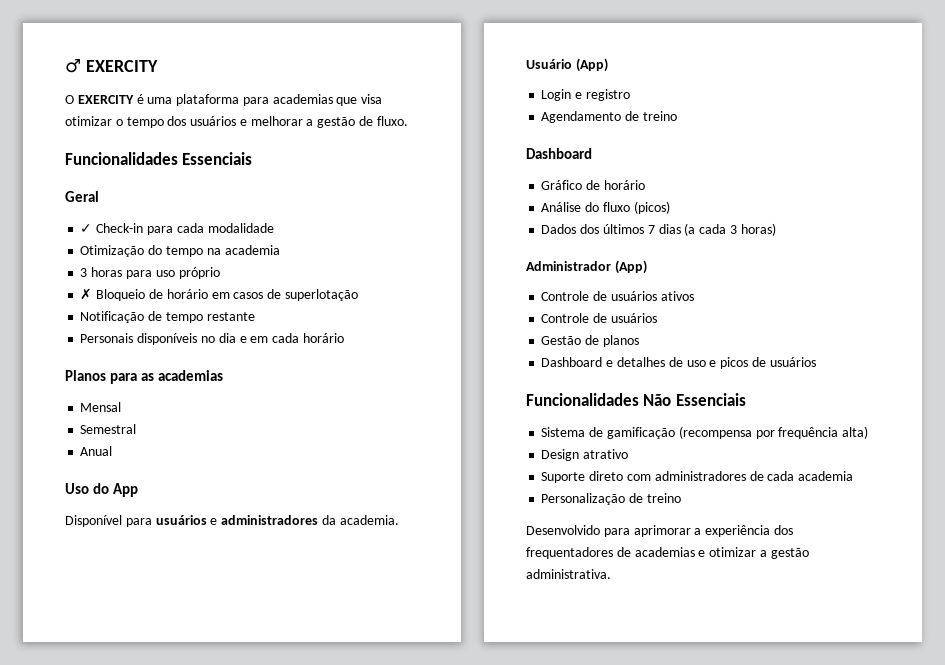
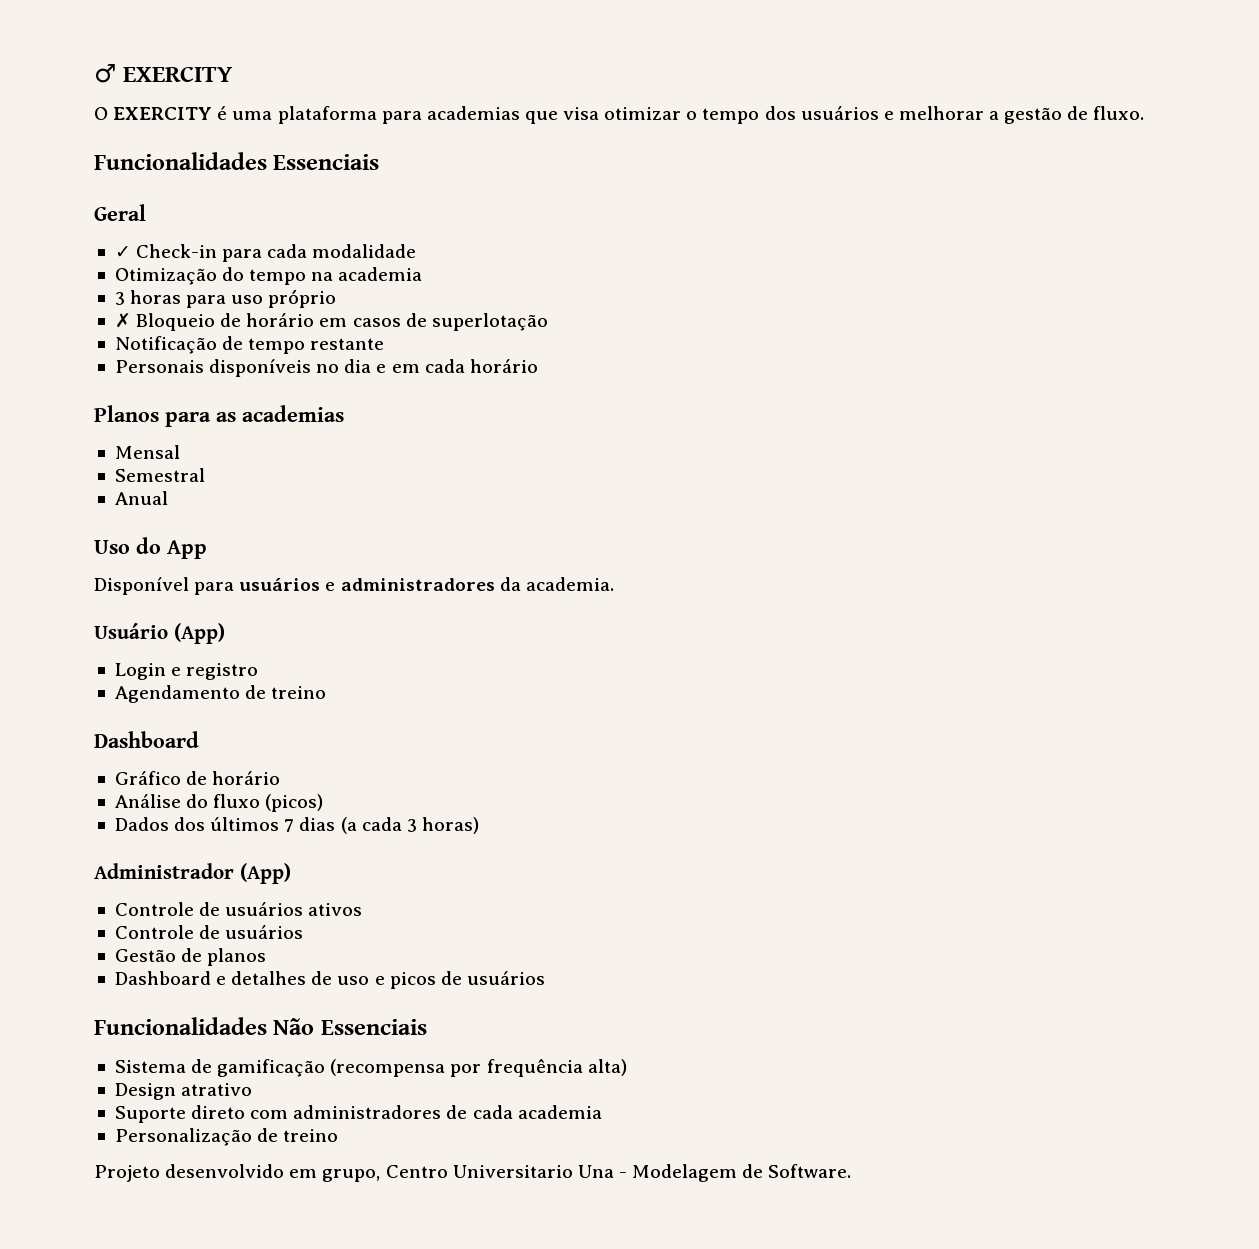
[526,525,793,537] [526,547,809,559] [526,569,611,579] Desenvolvido para aprimorar a experiência dos frequentadores de academias e otimizar a gestão administrativa. -> [94,1164,852,1182] Projeto desenvolvido em grupo, Centro Universitario Una - Modelagem de Software.

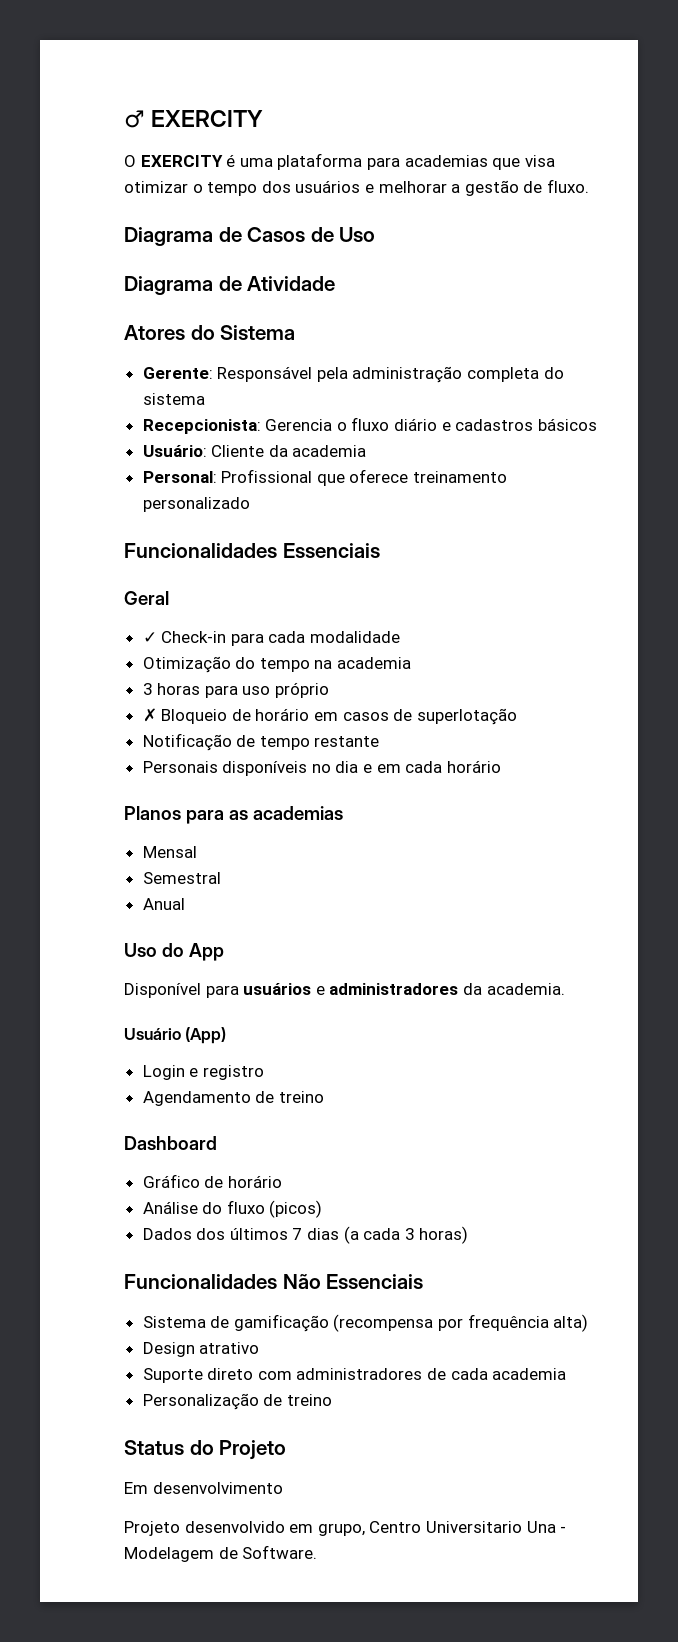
(1145, 113) none -> [124,227,376,246] [124,276,336,295] [124,325,296,340] [142,366,564,383] [142,393,205,405] [142,417,597,434] [142,445,367,457] [142,469,508,486] [142,497,250,512] // Diagrama de Casos de Uso // Diagrama de Atividade // Atores do Sistema // Gerente: Responsável pela administração completa do sistema // Recepcionista: Gerencia o fluxo diário e cadastros básicos // Usuário: Cliente da academia // Personal: Profissional que oferece treinamento personalizado
[94,863,291,884] [114,902,363,916] [114,925,304,939] [114,948,267,966] [114,971,545,989] // Administrador (App) // Controle de usuários ativos // Controle de usuários // Gestão de planos // Dashboard e detalhes de uso e picos de usuários -> (469, 1235) none
(339, 1135) none -> [124,1440,287,1460] [124,1482,283,1494] // Status do Projeto // Em desenvolvimento

